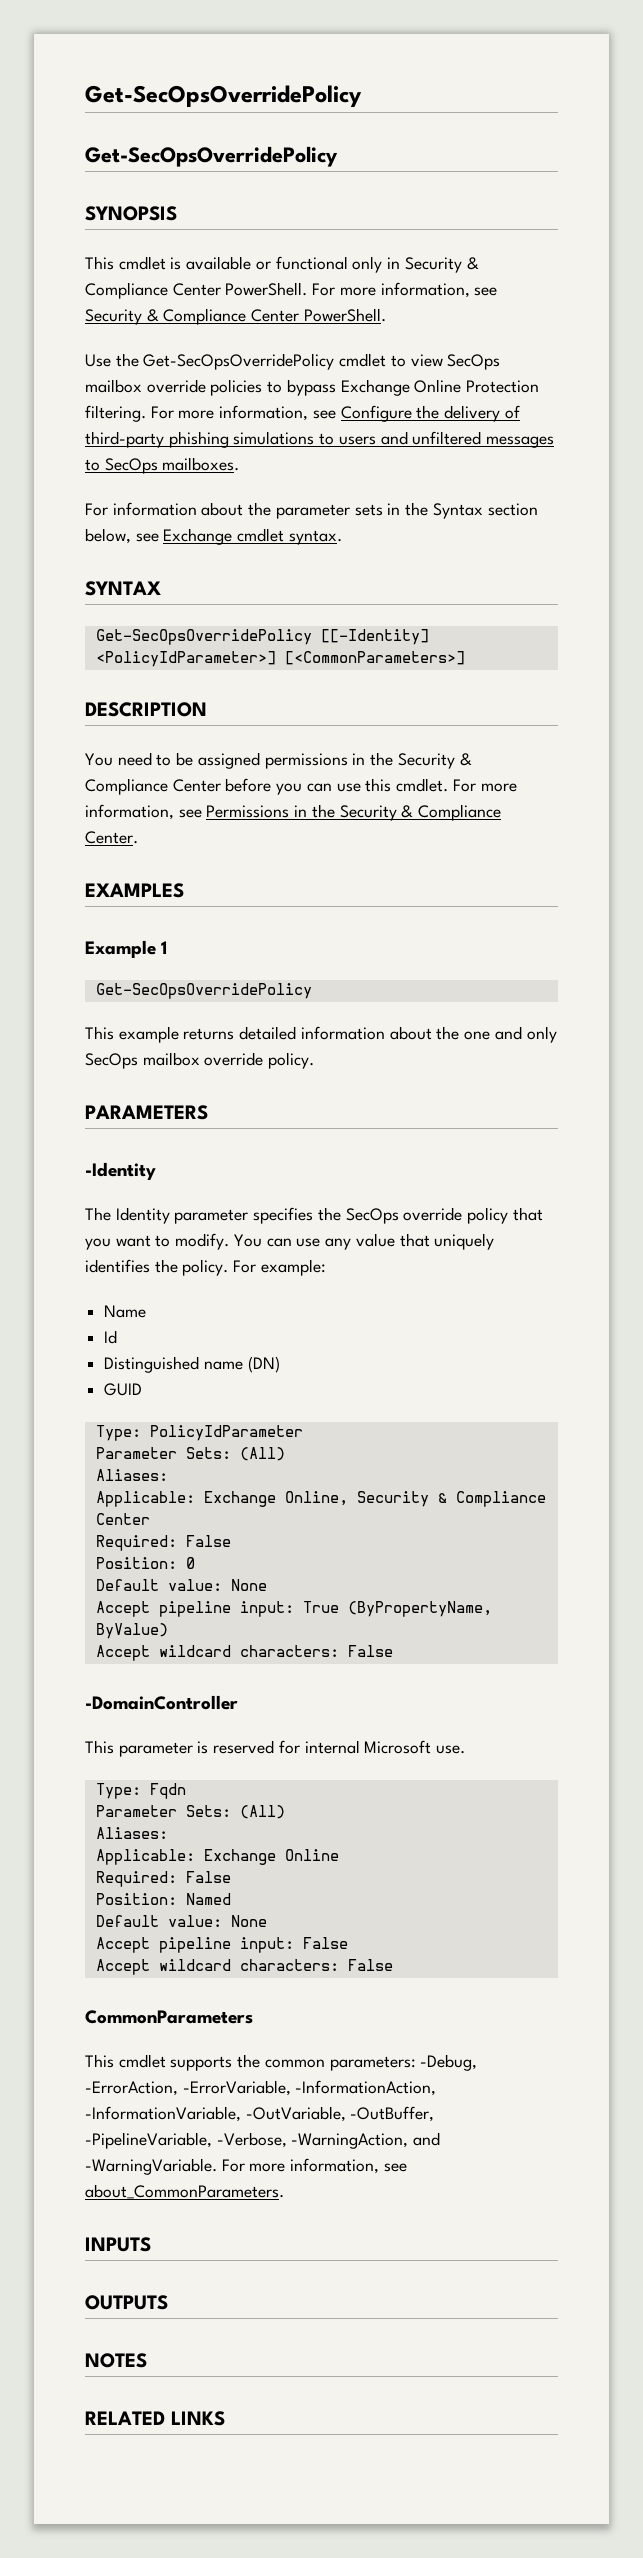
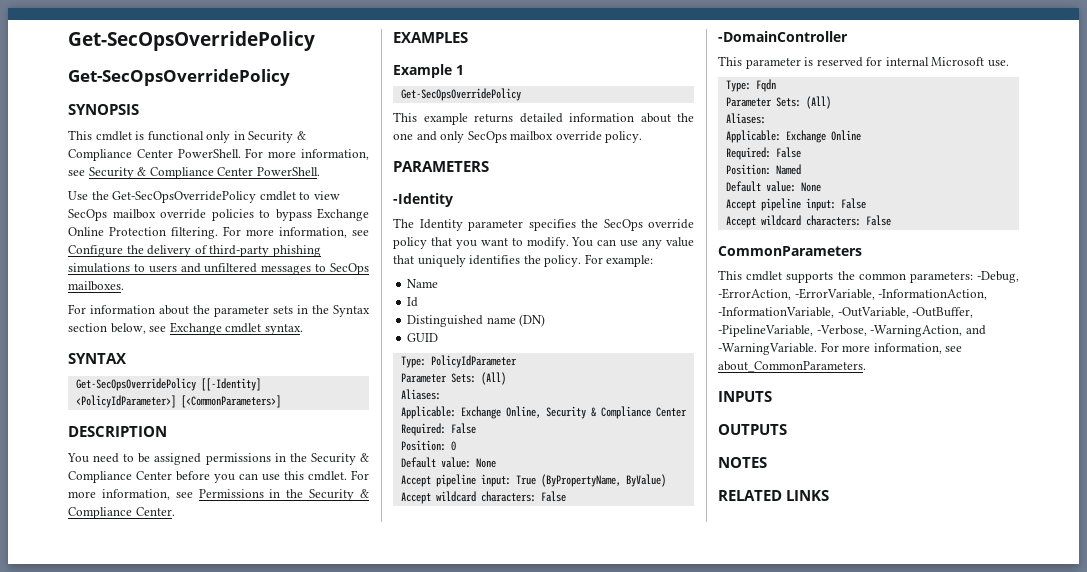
[186,256,271,270] available or -> (145, 135) none

